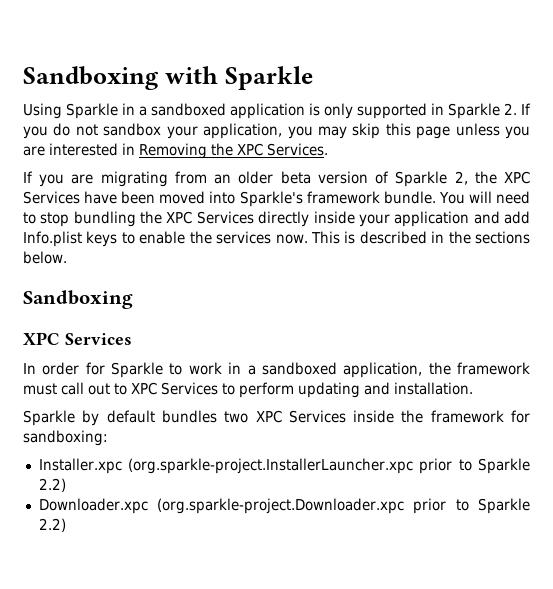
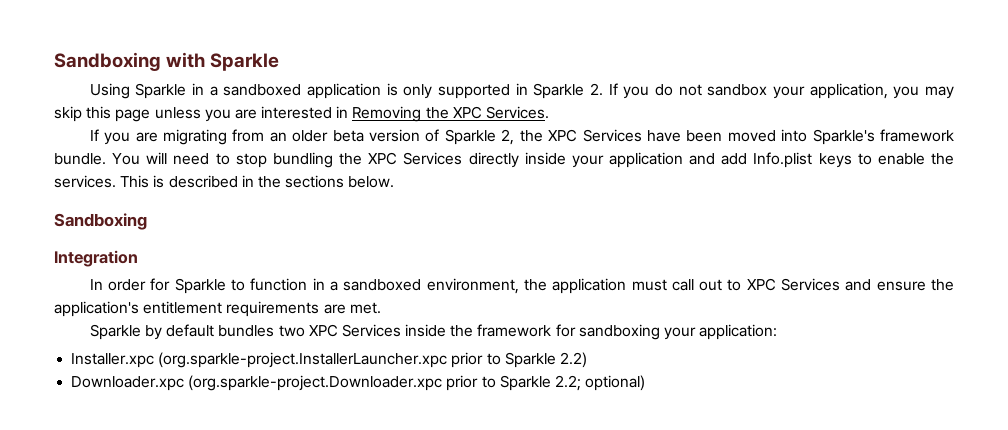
[216,231,308,244] services now. -> [54,175,116,188] services.
[23,332,132,345] XPC Services -> [54,250,138,267] Integration
[188,362,530,378] work in a sandboxed application, the framework -> [250,278,627,294] function in a sandboxed environment, the application
[222,382,473,398] to perform updating and installation. -> [845,279,955,291] [54,301,381,317] and ensure the application's entitlement requirements are met.
[23,430,108,446] sandboxing: -> [578,324,778,340] sandboxing your application:
[38,518,66,532] 2.2) -> [554,375,646,391] 2.2; optional)

